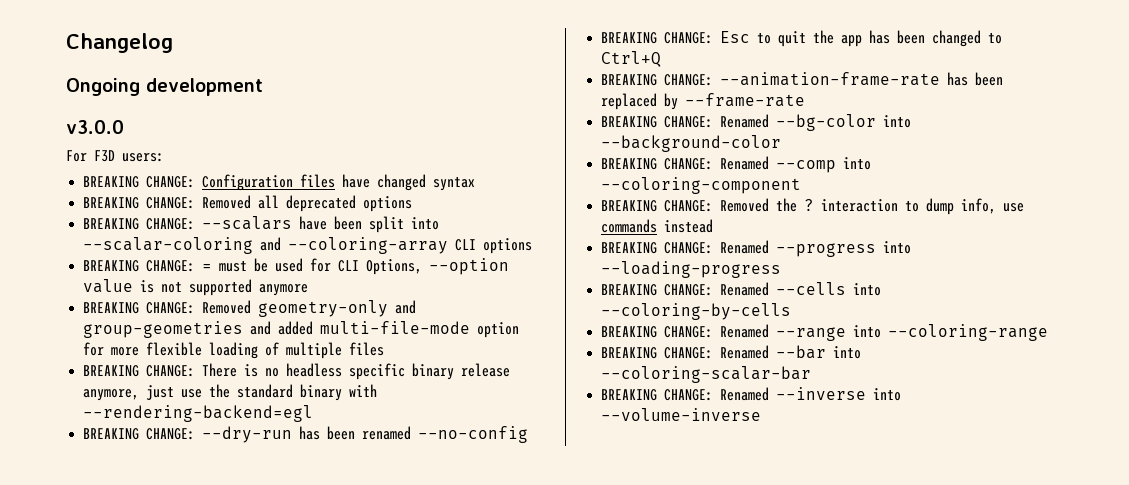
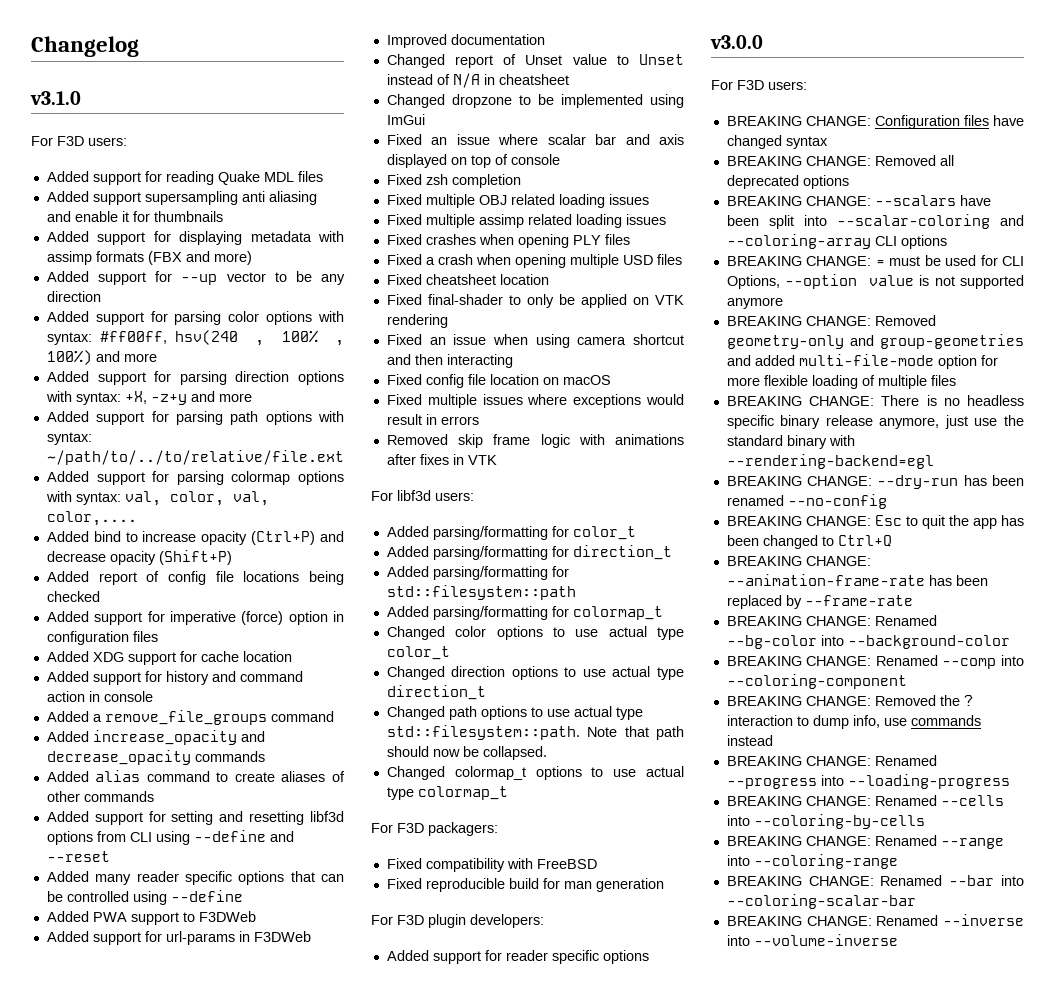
[66,78,263,96] Ongoing development -> [30,91,81,105] [31,136,127,146] [46,171,323,185] [46,191,317,205] [46,211,223,222] [46,231,344,245] [46,251,252,265] [46,271,345,285] [46,291,101,302] [46,311,344,325] [46,330,345,346] [46,350,157,365] [46,371,345,385] [45,391,252,405] [46,411,344,425] [46,432,92,445] [46,450,344,465] [46,471,345,485] [45,491,269,506] [46,511,137,526] [46,531,344,545] [46,550,232,565] [46,571,345,585] [46,591,100,602] [46,611,344,625] [46,631,158,645] [46,651,292,665] [46,671,303,685] [46,691,153,702] [46,710,334,725] [46,730,265,745] [46,750,265,765] [46,770,345,782] [46,791,154,802] [46,811,344,825] [46,830,294,845] [46,851,110,862] [46,871,344,885] [46,890,243,905] [46,911,256,925] [46,931,311,945] [386,34,545,48] [386,54,684,68] [386,73,569,88] [386,94,684,108] [386,114,425,125] [386,134,684,145] [386,154,560,168] [386,174,521,188] [386,194,649,208] [386,214,666,228] [386,234,630,248] [386,254,682,268] [386,274,549,285] [386,294,684,308] [386,314,448,328] [386,334,684,348] [386,354,513,368] [386,374,611,388] [386,394,684,408] [386,414,479,425] [386,434,684,448] [386,454,497,465] [371,490,474,501] [386,526,636,540] [386,545,672,560] [386,566,569,580] [386,585,576,600] [386,606,663,620] [386,626,684,640] [386,646,450,660] [386,666,684,680] [386,685,486,700] [386,706,643,720] [386,725,684,740] [386,746,547,760] [386,766,684,780] [386,786,508,800] [371,822,498,836] [386,858,597,872] [386,878,664,892] [371,914,544,928] [386,950,649,964] v3.1.0 // For F3D users: // Added support for reading Quake MDL files // Added support supersampling anti aliasing and enable it for thumbnails // Added support for displaying metadata with assimp formats (FBX and more) // Added support for --up vector to be any direction // Added support for parsing color options with syntax: #ff00ff, hsv(240 , 100% , 100%) and more // Added support for parsing direction options with syntax: +X, -z+y and more // Added support for parsing path options with syntax: ~/path/to/../to/relative/file.ext // Added support for parsing colormap options with syntax: val, color, val, color,.... // Added bind to increase opacity (Ctrl+P) and decrease opacity (Shift+P) // Added report of config file locations being checked // Added support for imperative (force) option in configuration files // Added XDG support for cache location // Added support for history and command action in console // Added a remove_file_groups command // Added increase_opacity and decrease_opacity commands // Added alias command to create aliases of other commands // Added support for setting and resetting libf3d options from CLI using --define and --reset // Added many reader specific options that can be controlled using --define // Added PWA support to F3DWeb // Added support for url-params in F3DWeb // Improved documentation // Changed report of Unset value to Unset instead of N/A in cheatsheet // Changed dropzone to be implemented using ImGui // Fixed an issue where scalar bar and axis displayed on top of console // Fixed zsh completion // Fixed multiple OBJ related loading issues // Fixed multiple assimp related loading issues // Fixed crashes when opening PLY files // Fixed a crash when opening multiple USD files // Fixed cheatsheet location // Fixed final-shader to only be applied on VTK rendering // Fixed an issue when using camera shortcut and then interacting // Fixed config file location on macOS // Fixed multiple issues where exceptions would result in errors // Removed skip frame logic with animations after fixes in VTK // For libf3d users: // Added parsing/formatting for color_t // Added parsing/formatting for direction_t // Added parsing/formatting for std::filesystem::path // Added parsing/formatting for colormap_t // Changed color options to use actual type color_t // Changed direction options to use actual type direction_t // Changed path options to use actual type std::filesystem::path. Note that path should now be collapsed. // Changed colormap_t options to use actual type colormap_t // For F3D packagers: // Fixed compatibility with FreeBSD // Fixed reproducible build for man generation // For F3D plugin developers: // Added support for reader specific options

